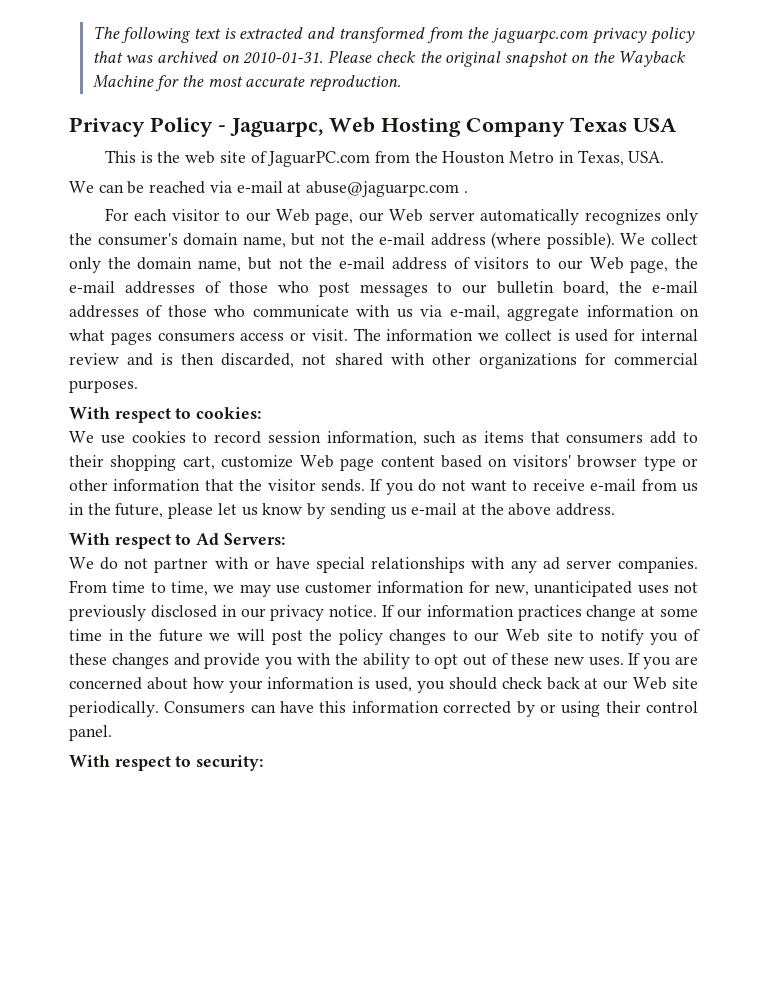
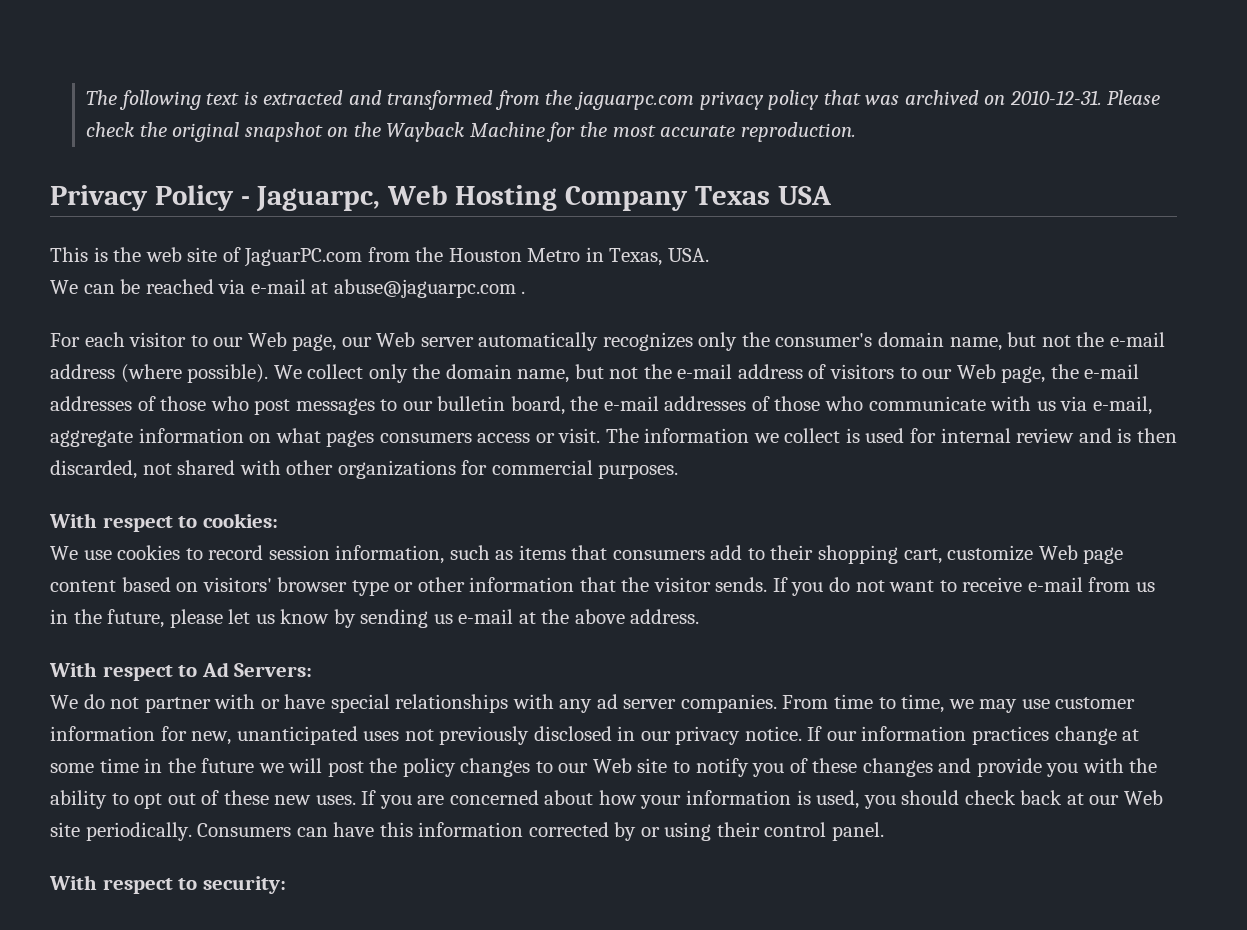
[243,52,324,64] 2010-01-31. -> [1009,90,1102,105] 2010-12-31.

